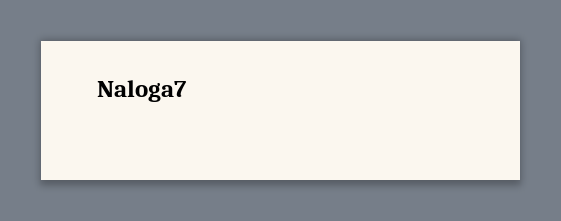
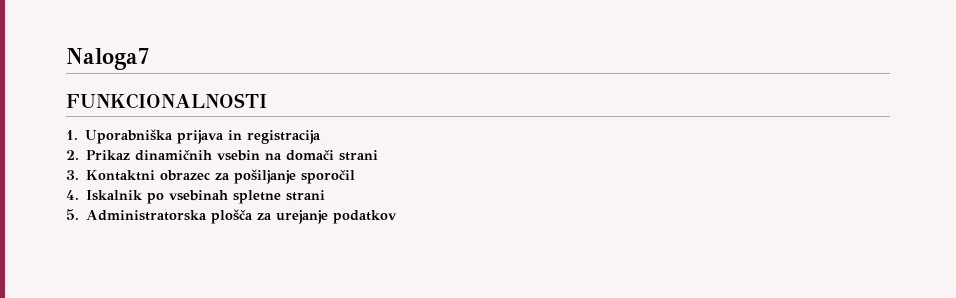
(187, 91) none -> [66,93,267,109] [66,129,322,144] [66,150,379,161] [66,169,356,184] [66,190,326,204] [66,209,398,224] // FUNKCIONALNOSTI // 1. Uporabniška prijava in registracija // 2. Prikaz dinamičnih vsebin na domači strani // 3. Kontaktni obrazec za pošiljanje sporočil // 4. Iskalnik po vsebinah spletne strani // 5. Administratorska plošča za urejanje podatkov

